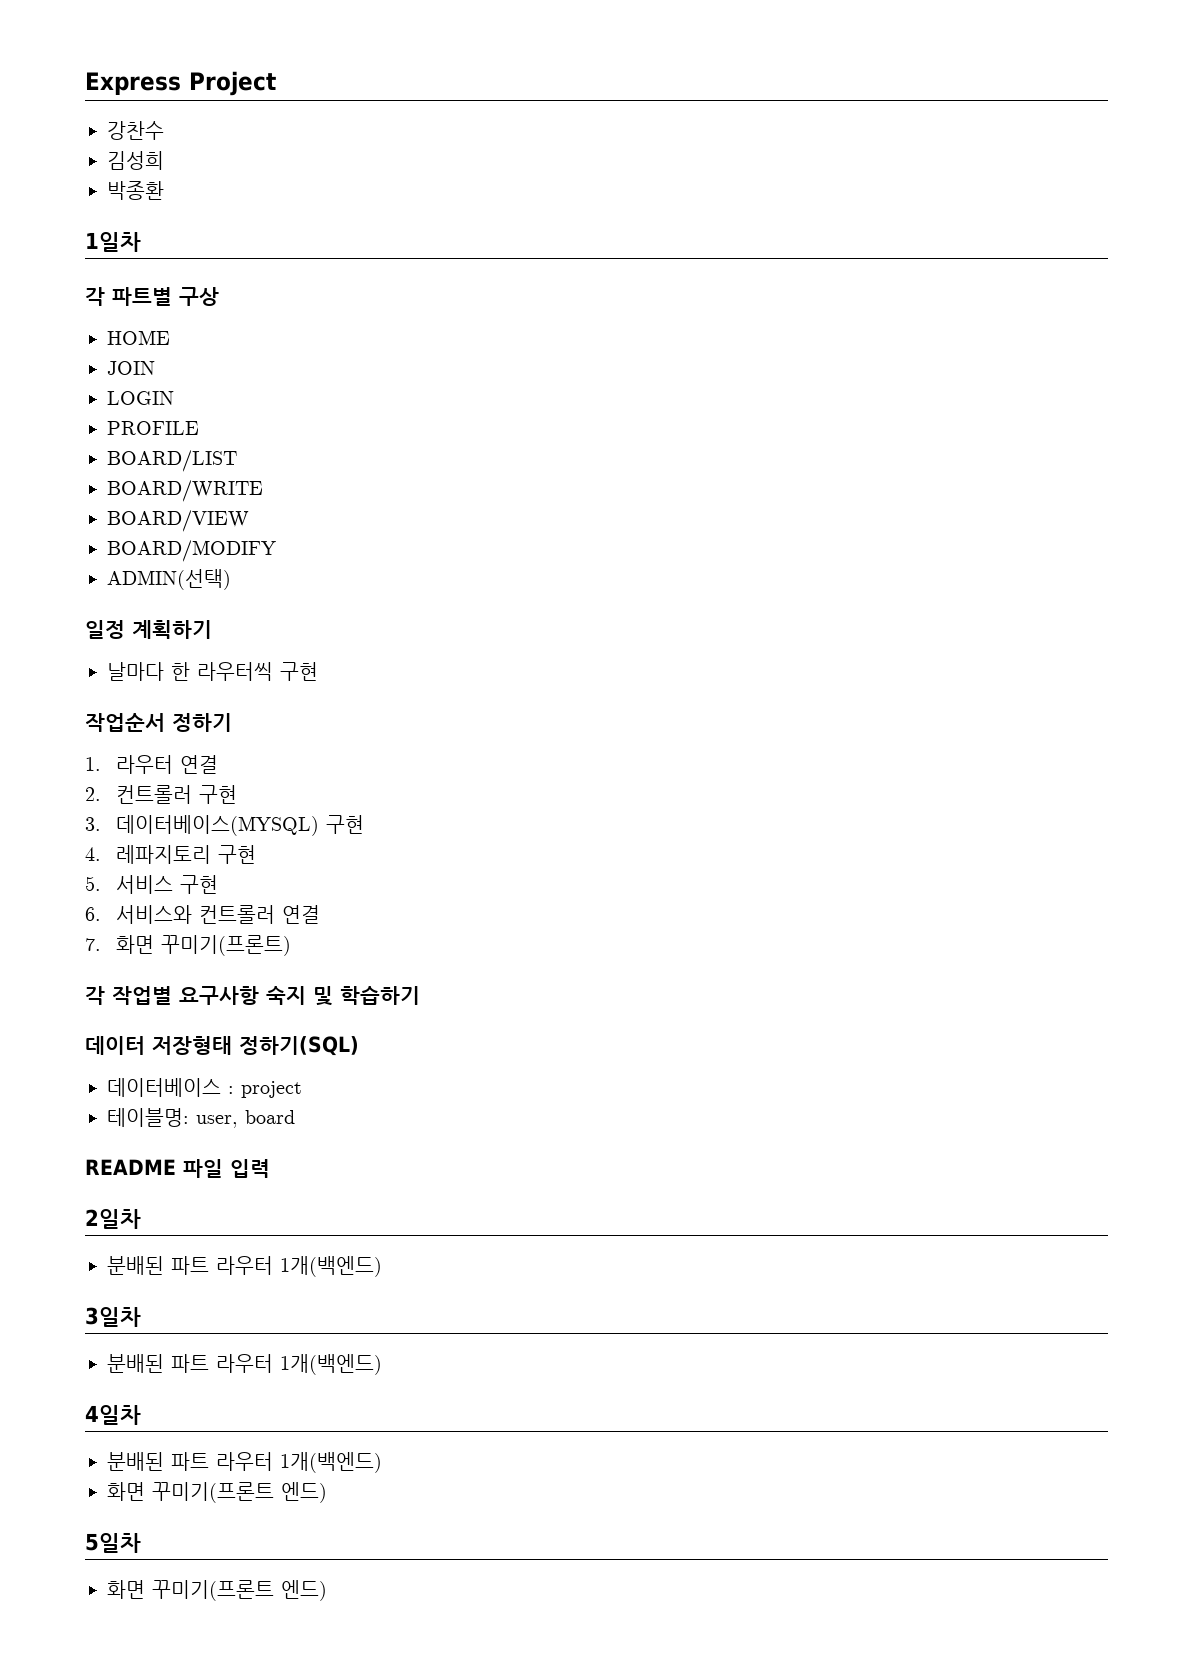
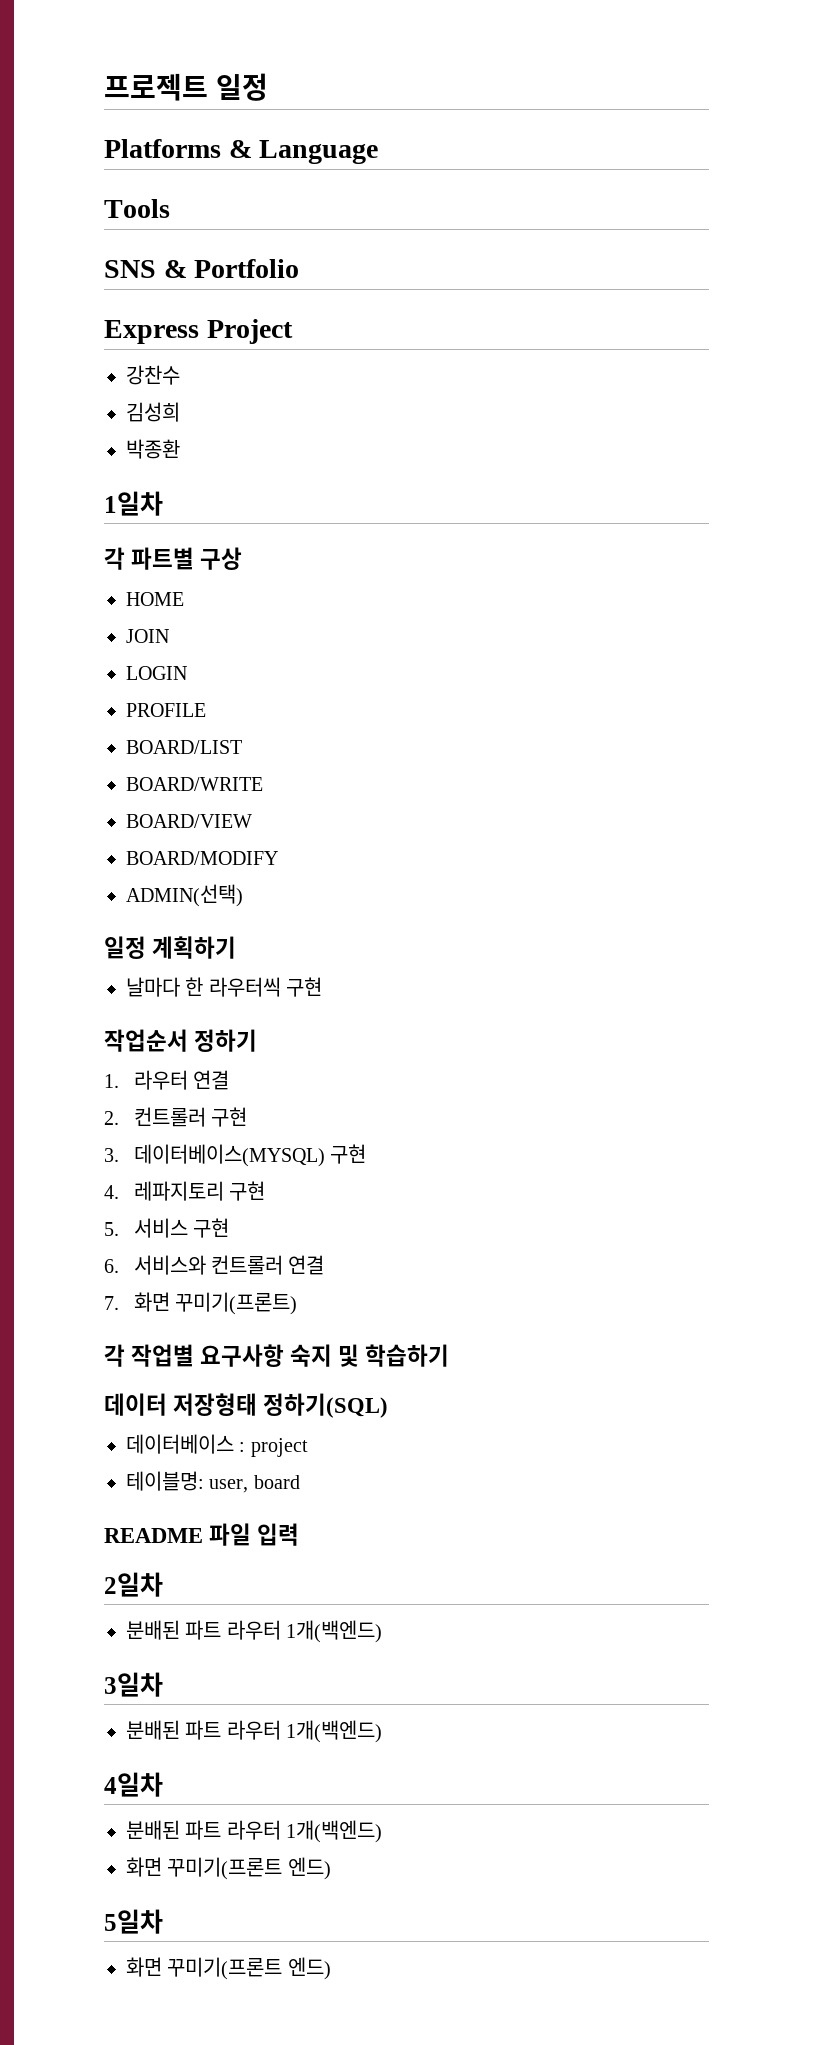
(85, 83) none -> [104,73,268,101] [104,139,379,164] [104,199,170,218] [104,259,300,278] 프로젝트 일정 // Platforms & Language // Tools // SNS & Portfolio //

